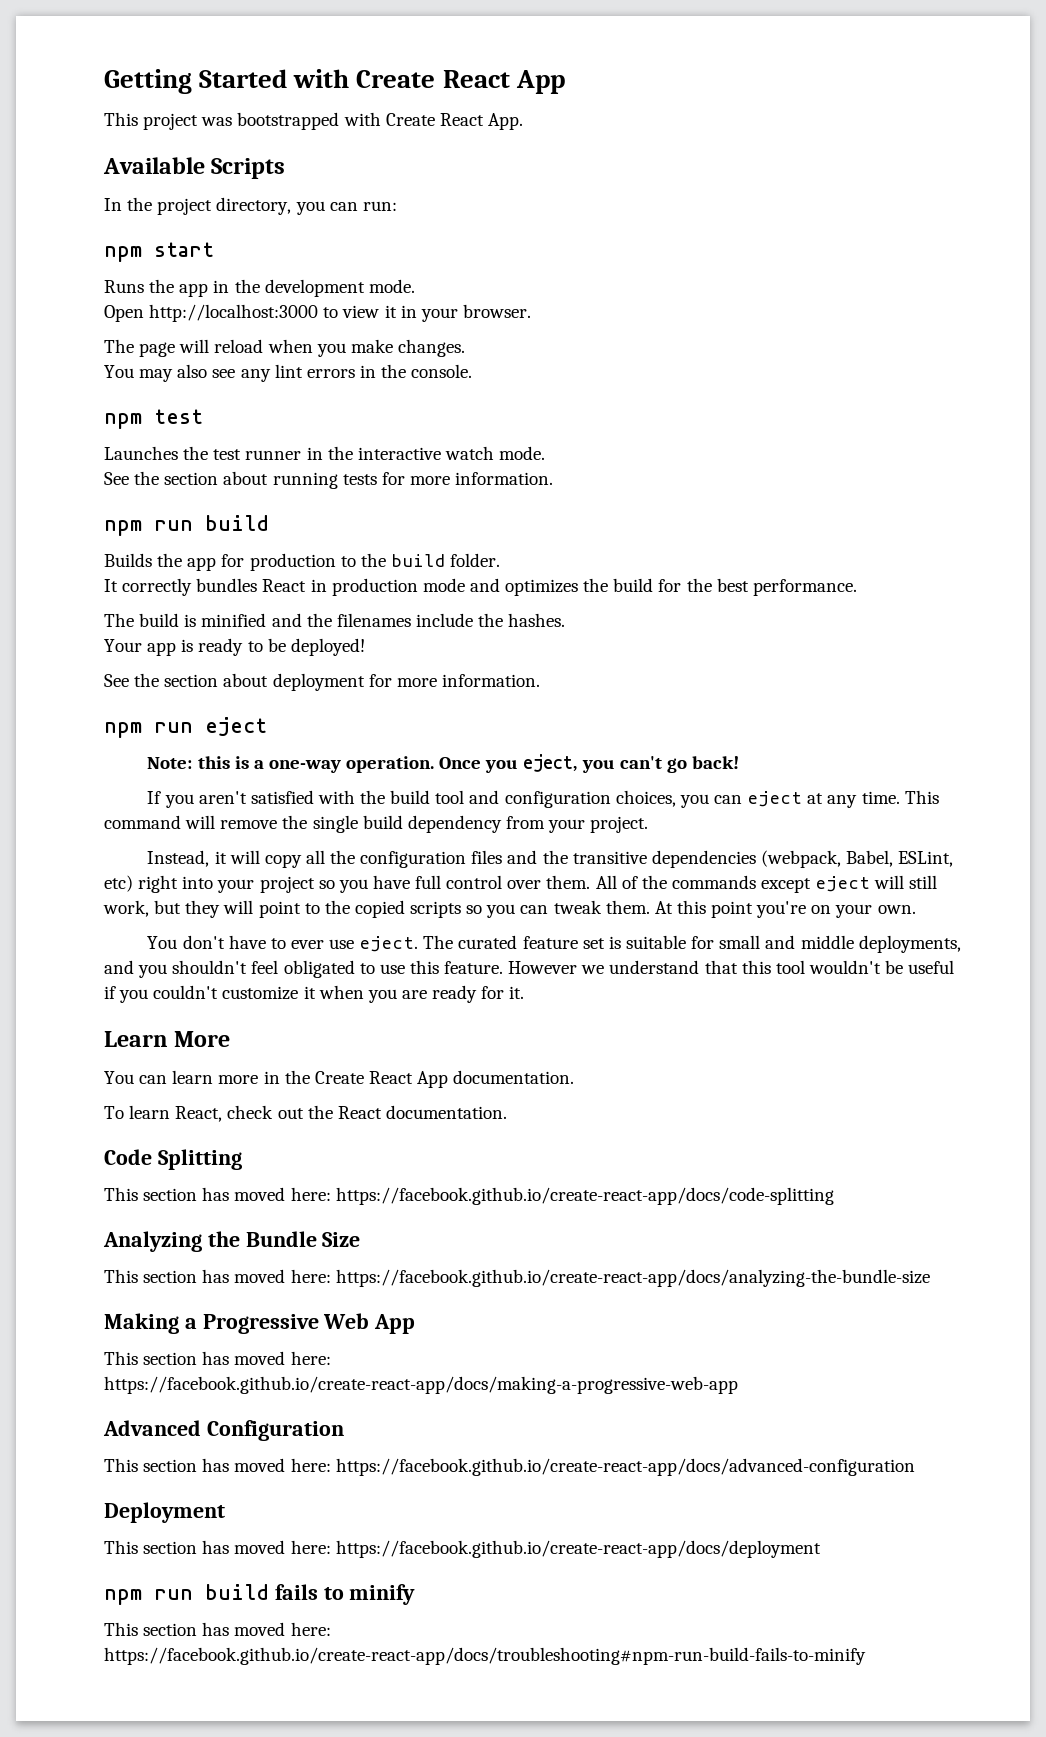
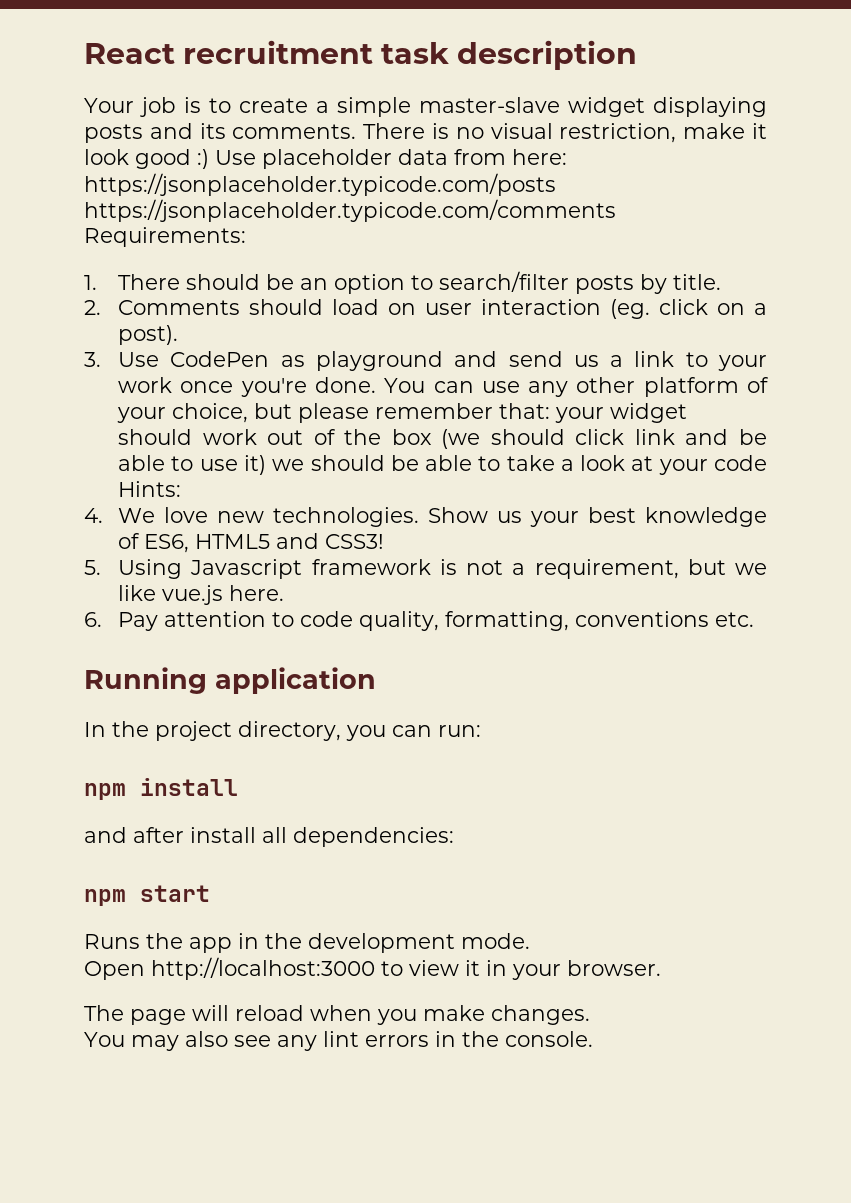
[104,69,565,94] [104,112,523,130] [103,157,286,179] Getting Started with Create React App // This project was bootstrapped with Create React App. // Available Scripts -> [84,40,638,70] [84,97,767,117] [84,123,767,143] [84,149,567,169] [84,173,556,196] [84,199,616,222] [84,227,246,247] [84,271,722,294] [84,299,767,319] [118,325,179,345] [84,351,768,371] [118,377,770,397] [117,403,688,423] [118,429,767,449] [118,455,767,475] [118,481,182,497] [84,507,767,527] [118,533,385,553] [84,559,768,579] [118,585,285,605] [84,611,755,631] [84,667,376,694] React recruitment task description // Your job is to create a simple master-slave widget displaying posts and its comments. There is no visual restriction, make it look good :) Use placeholder data from here: https://jsonplaceholder.typicode.com/posts https://jsonplaceholder.typicode.com/comments Requirements: // 1. There should be an option to search/filter posts by title. // 2. Comments should load on user interaction (eg. click on a post). // 3. Use CodePen as playground and send us a link to your work once you're done. You can use any other platform of your choice, but please remember that: your widget should work out of the box (we should click link and be able to use it) we should be able to take a look at your code Hints: // 4. We love new technologies. Show us your best knowledge of ES6, HTML5 and CSS3! // 5. Using Javascript framework is not a requirement, but we like vue.js here. // 6. Pay attention to code quality, formatting, conventions etc. // Running application
(397, 206) none -> [84,778,238,800] [84,827,454,847] // npm install // and after install all dependencies:
[104,409,203,429] [104,446,546,460] [104,471,554,489] [104,515,269,536] [104,553,501,571] [104,578,857,596] [104,613,566,627] [104,638,365,656] [104,673,540,691] [104,717,267,738] [147,754,739,773] [147,790,939,808] [104,815,649,833] [147,850,954,868] [104,875,938,893] [103,900,916,918] [147,935,961,953] [104,960,955,978] [104,985,525,1003] [104,1031,231,1047] [104,1070,575,1088] [104,1105,507,1122] [104,1149,242,1170] [104,1187,834,1205] [103,1231,361,1252] [104,1269,930,1287] [104,1313,416,1334] [104,1351,331,1365] [104,1376,738,1394] [103,1420,344,1441] [104,1458,915,1476] [104,1502,225,1523] [104,1540,821,1558] [104,1584,416,1605] [104,1622,331,1636] [104,1647,866,1665] // npm test // Launches the test runner in the interactive watch mode. // See the section about running tests for more information. // npm run build // Builds the app for production to the build folder. // It correctly bundles React in production mode and optimizes the build for the best performance. // The build is minified and the filenames include the hashes. // Your app is ready to be deployed! // See the section about deployment for more information. // npm run eject // Note: this is a one-way operation. Once you eject, you can't go back! // If you aren't satisfied with the build tool and configuration choices, you can eject at any time. This command will remove the single build dependency from your project. // Instead, it will copy all the configuration files and the transitive dependencies (webpack, Babel, ESLint, etc) right into your project so you have full control over them. All of the commands except eject will still work, but they will point to the copied scripts so you can tweak them. At this point you're on your own. // You don't have to ever use eject. The curated feature set is suitable for small and middle deployments, and you shouldn't feel obligated to use this feature. However we understand that this tool wouldn't be useful if you couldn't customize it when you are ready for it. // Learn More // You can learn more in the Create React App documentation. // To learn React, check out the React documentation. // Code Splitting // This section has moved here: https://facebook.github.io/create-react-app/docs/code-splitting // Analyzing the Bundle Size // This section has moved here: https://facebook.github.io/create-react-app/docs/analyzing-the-bundle-size // Making a Progressive Web App // This section has moved here: https://facebook.github.io/create-react-app/docs/making-a-progressive-web-app // Advanced Configuration // This section has moved here: https://facebook.github.io/create-react-app/docs/advanced-configuration // Deployment // This section has moved here: https://facebook.github.io/create-react-app/docs/deployment // npm run build fails to minify // This section has moved here: https://facebook.github.io/create-react-app/docs/troubleshooting#npm-run-build-fails-to-minify -> (593, 1039) none

